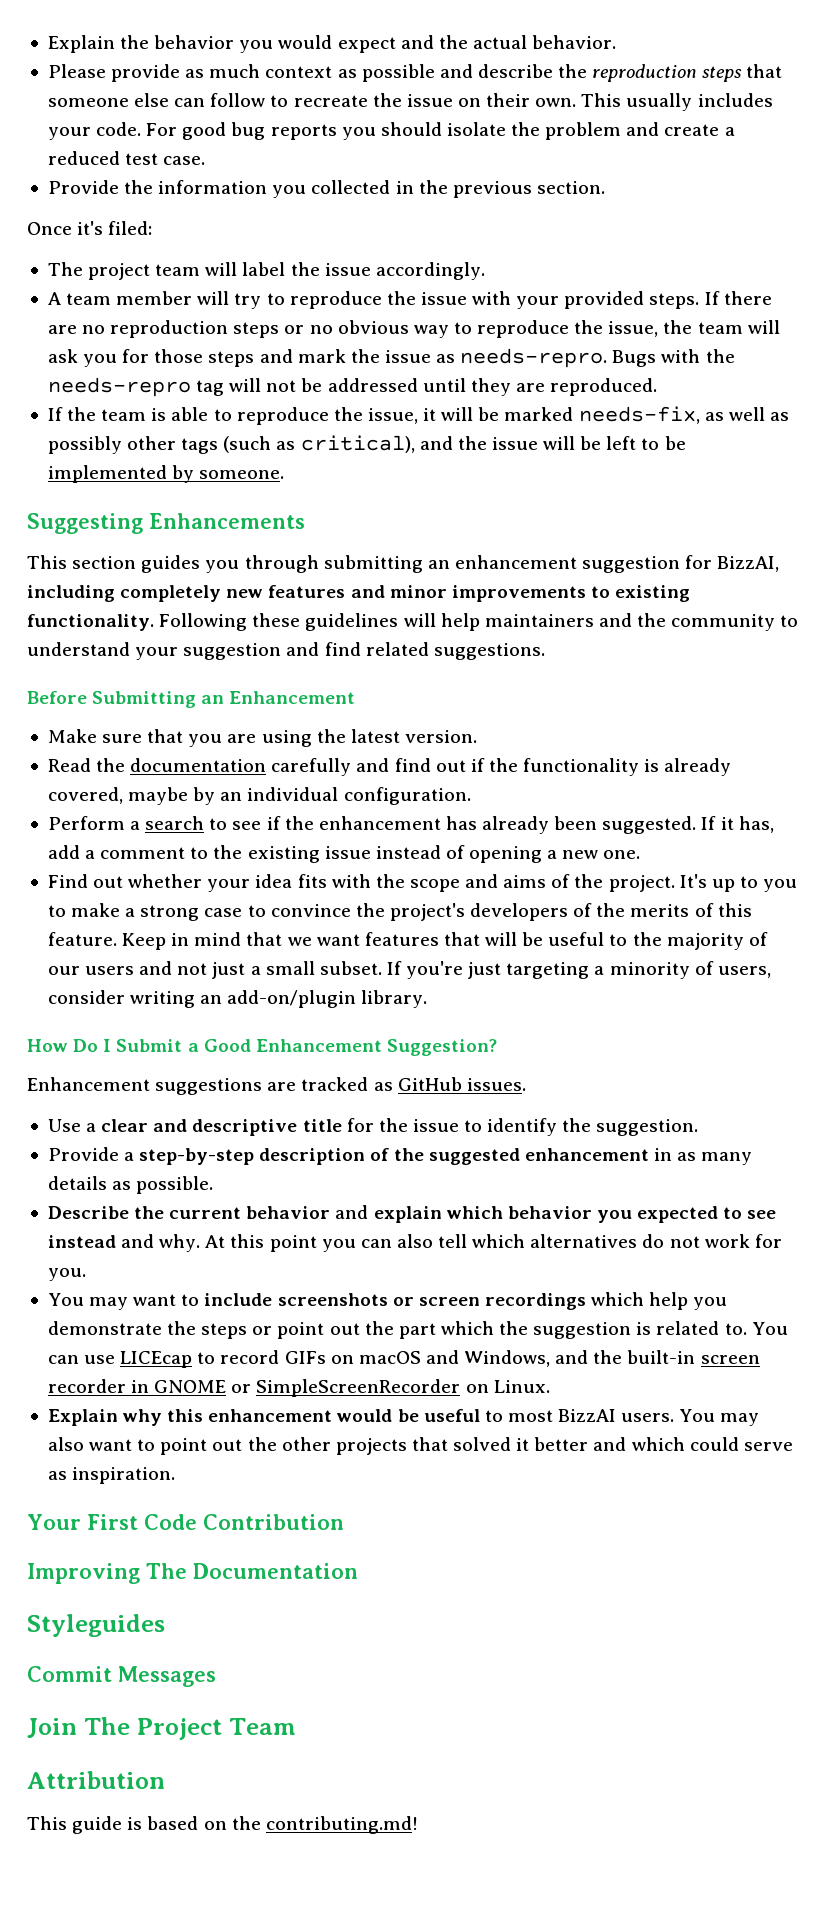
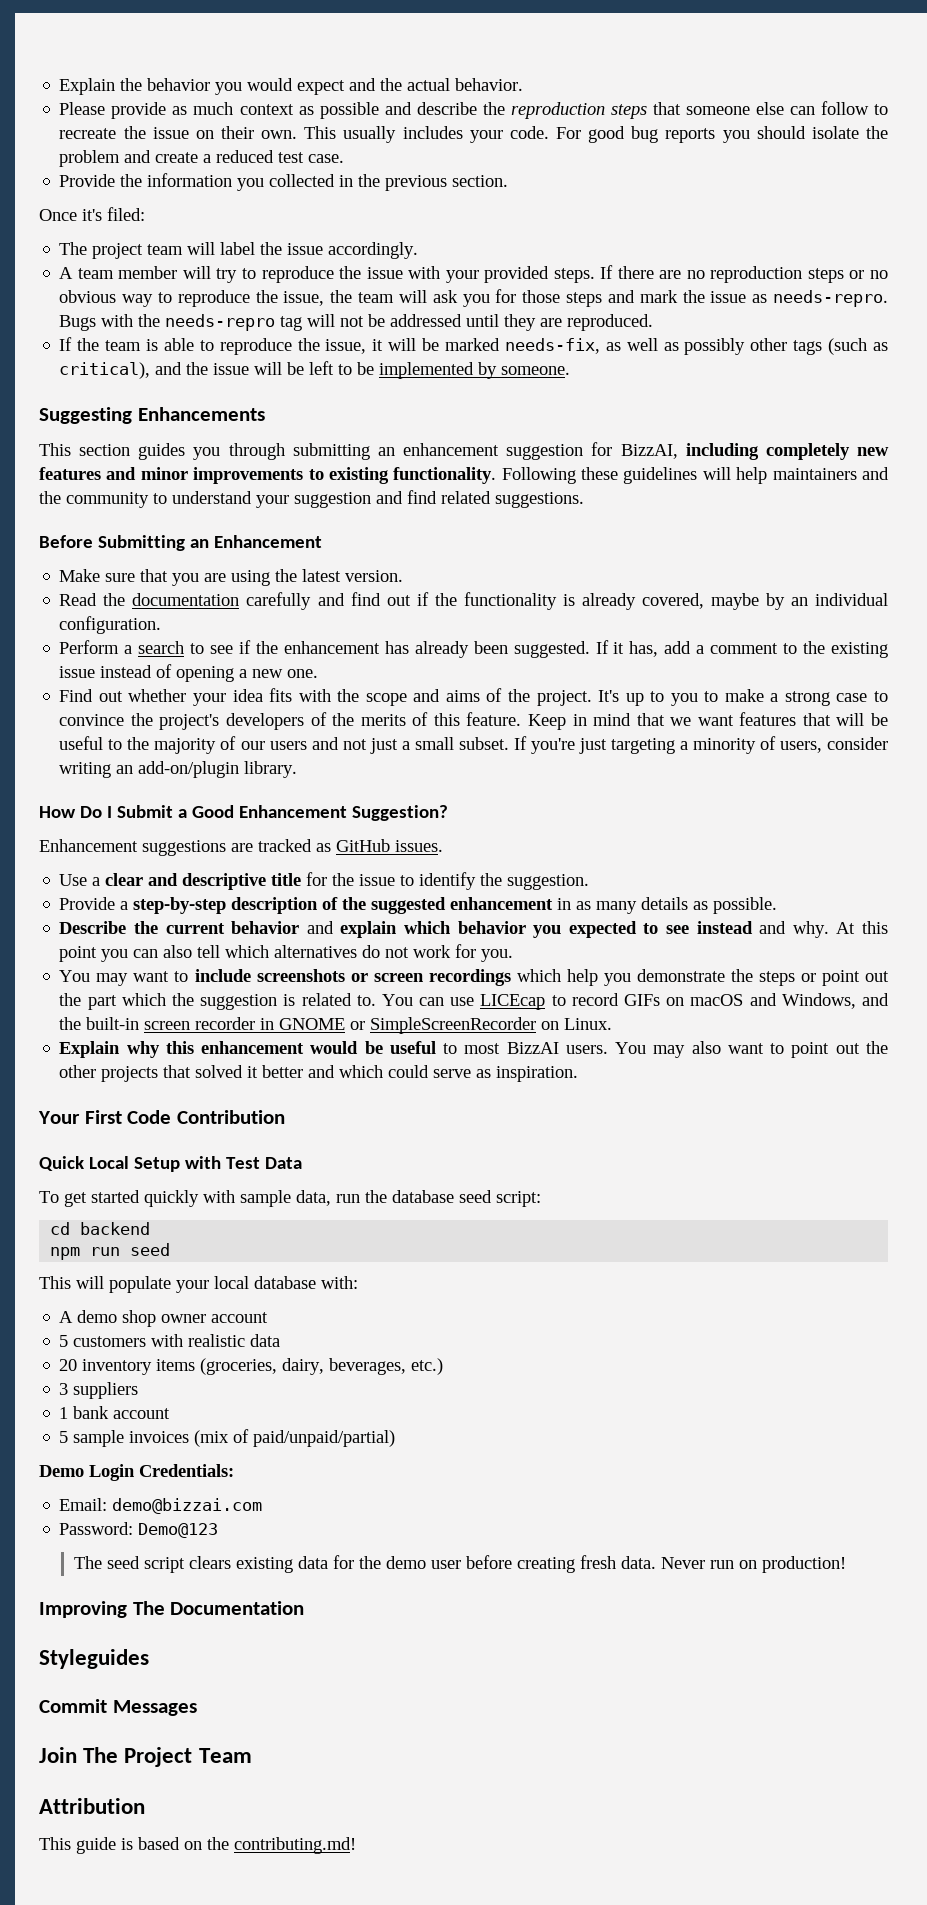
(344, 1522) none -> [39,1156,302,1172] [39,1190,541,1207] [50,1222,151,1235] [50,1243,171,1260] [39,1276,358,1293] [59,1310,269,1327] [59,1334,281,1347] [59,1358,444,1375] [59,1382,139,1399] [59,1406,171,1419] [59,1429,396,1447] [39,1464,234,1481] [59,1498,263,1514] [59,1522,219,1538] [73,1555,846,1573] // Quick Local Setup with Test Data // To get started quickly with sample data, run the database seed script: // cd backend // npm run seed // This will populate your local database with: // A demo shop owner account // 5 customers with realistic data // 20 inventory items (groceries, dairy, beverages, etc.) // 3 suppliers // 1 bank account // 5 sample invoices (mix of paid/unpaid/partial) // Demo Login Credentials: // Email: demo@bizzai.com // Password: Demo@123 // The seed script clears existing data for the demo user before creating fresh data. Never run on production!

